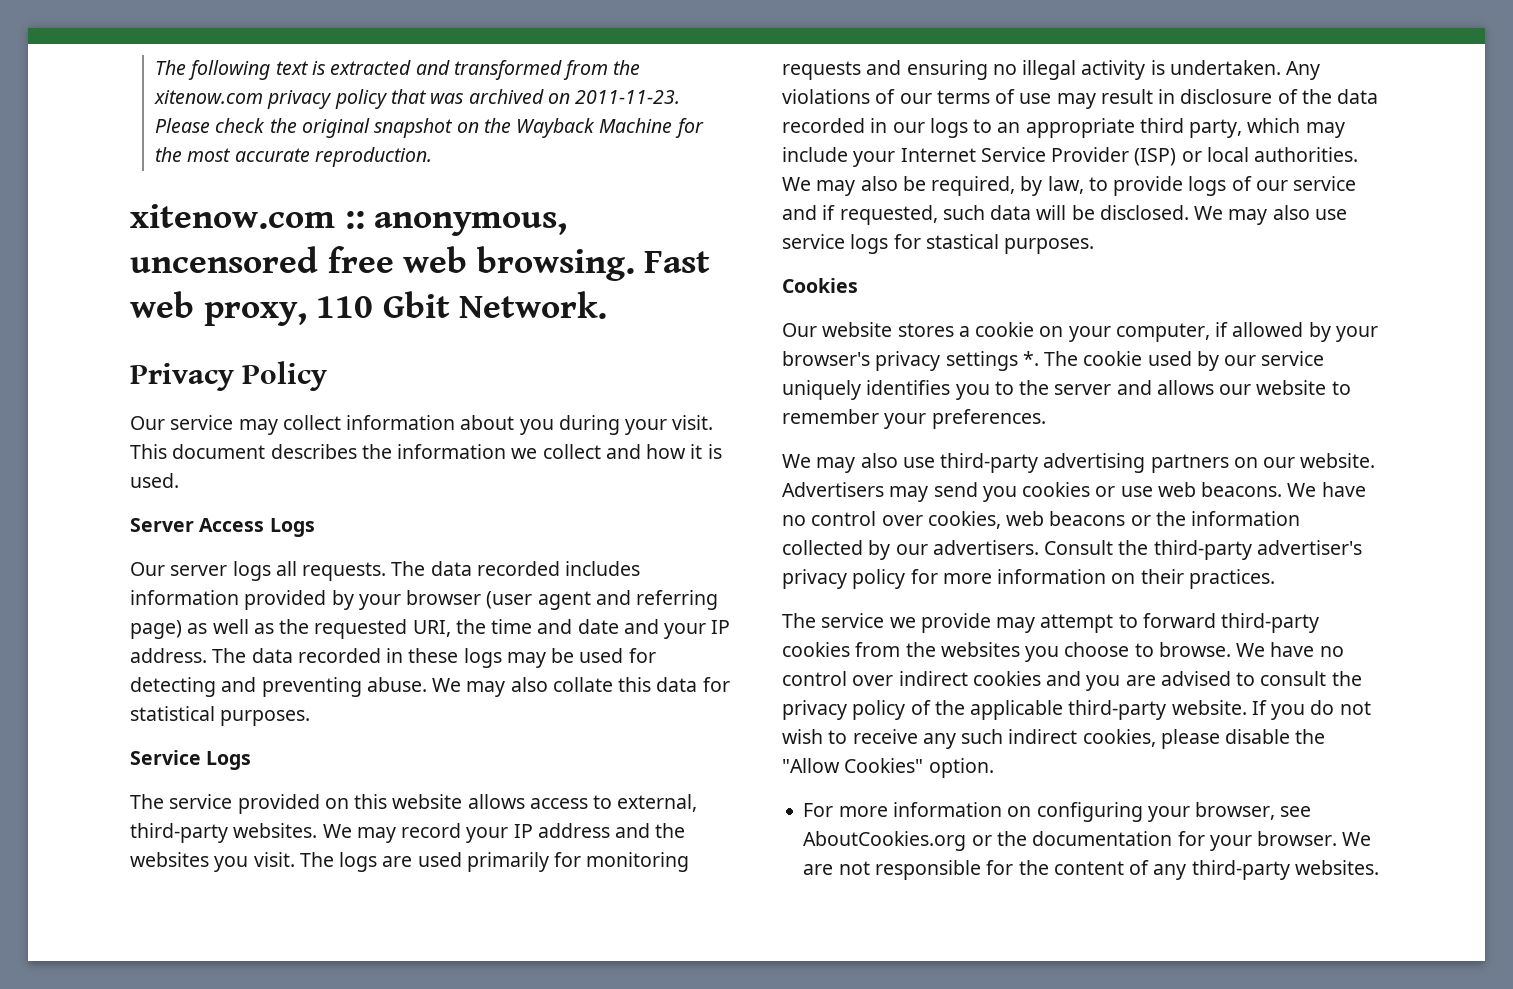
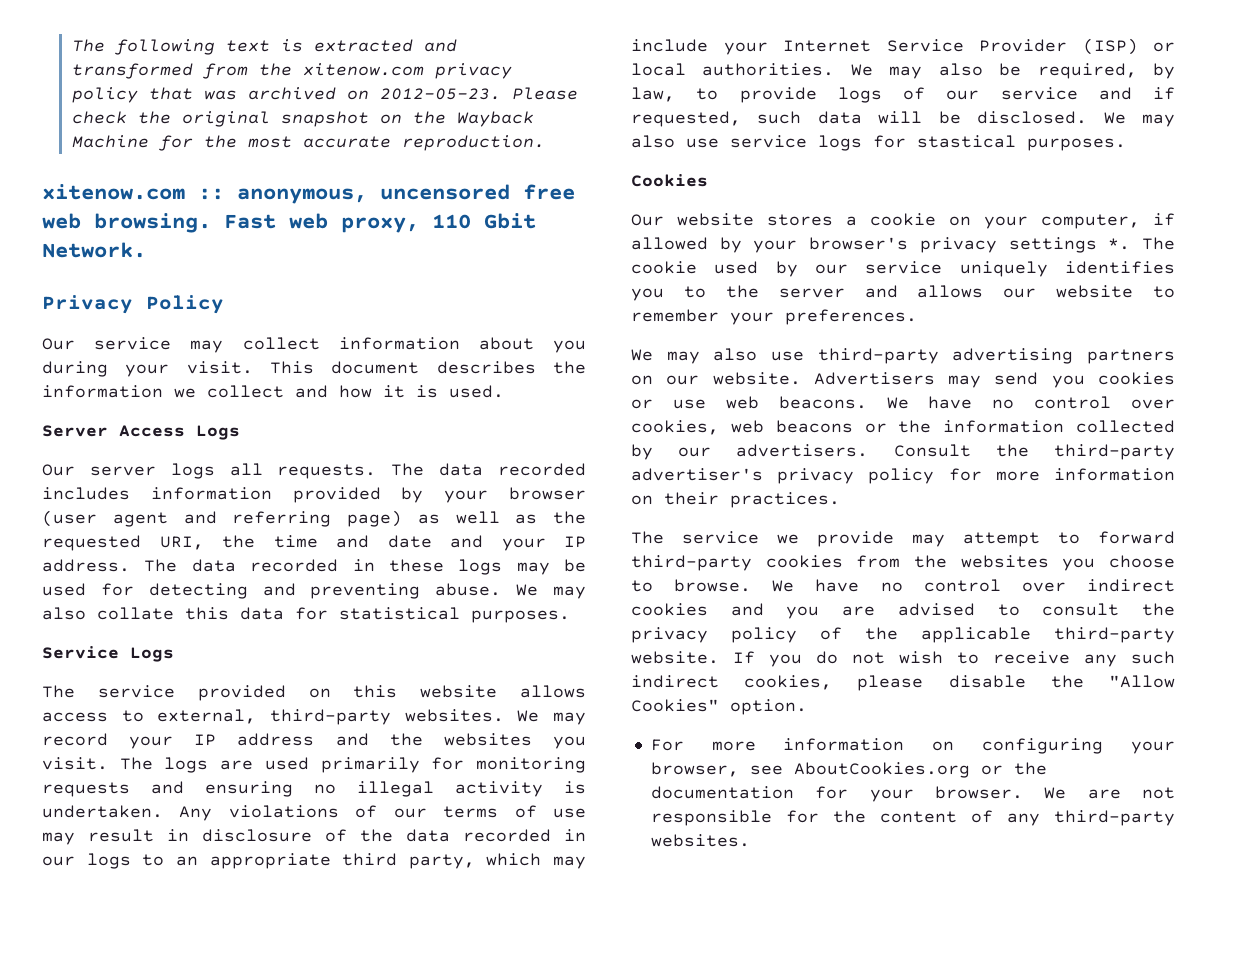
[575,90,681,104] 2011-11-23. -> [379,88,501,100] 2012-05-23.

